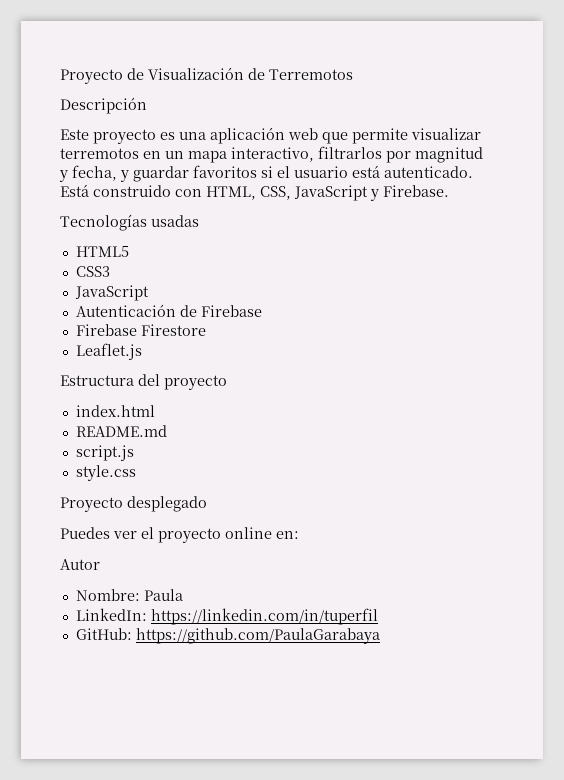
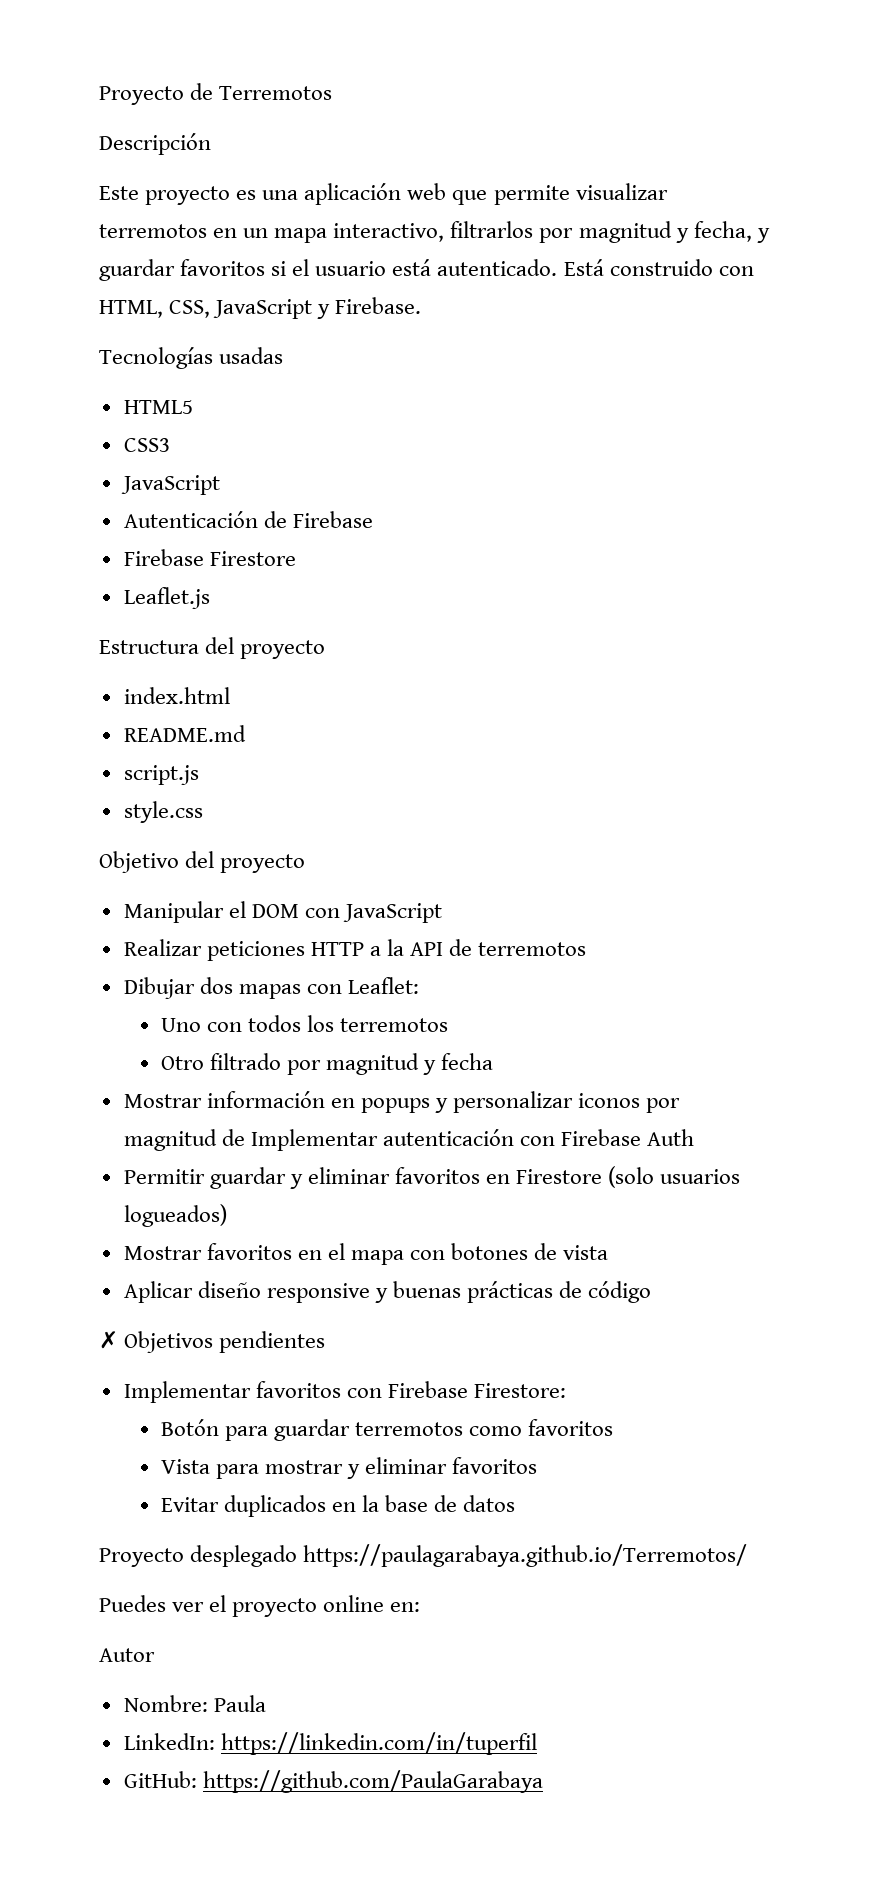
[148,67,265,80] Visualización de -> (214, 91) none
(136, 473) none -> [99,851,306,873] [123,901,443,923] [123,939,587,961] [123,977,420,999] [160,1015,449,1032] [160,1053,494,1075] [123,1091,681,1113] [123,1129,695,1151] [123,1166,741,1189] [123,1204,227,1227] [123,1243,609,1265] [123,1281,652,1303] [99,1331,326,1353] [123,1381,567,1403] [160,1419,614,1441] [160,1457,538,1479] [160,1495,516,1517] // Objetivo del proyecto // Manipular el DOM con JavaScript // Realizar peticiones HTTP a la API de terremotos // Dibujar dos mapas con Leaflet: // Uno con todos los terremotos // Otro filtrado por magnitud y fecha // Mostrar información en popups y personalizar iconos por magnitud de Implementar autenticación con Firebase Auth // Permitir guardar y eliminar favoritos en Firestore (solo usuarios logueados) // Mostrar favoritos en el mapa con botones de vista // Aplicar diseño responsive y buenas prácticas de código // ✗ Objetivos pendientes // Implementar favoritos con Firebase Firestore: // Botón para guardar terremotos como favoritos // Vista para mostrar y eliminar favoritos // Evitar duplicados en la base de datos
(207, 504) none -> [303,1544,748,1567] https://paulagarabaya.github.io/Terremotos/

